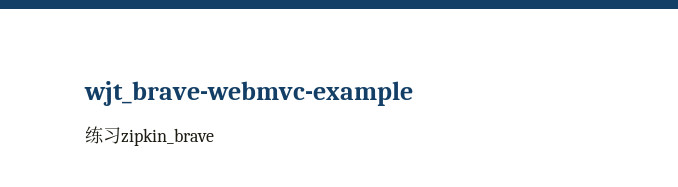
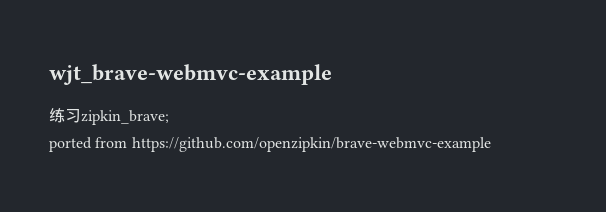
[121,128,214,146] zipkin_brave -> [81,110,169,125] [49,137,491,152] zipkin_brave; // ported from https://github.com/openzipkin/brave-webmvc-example

